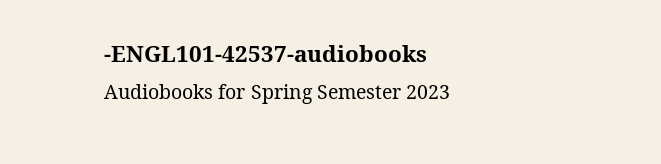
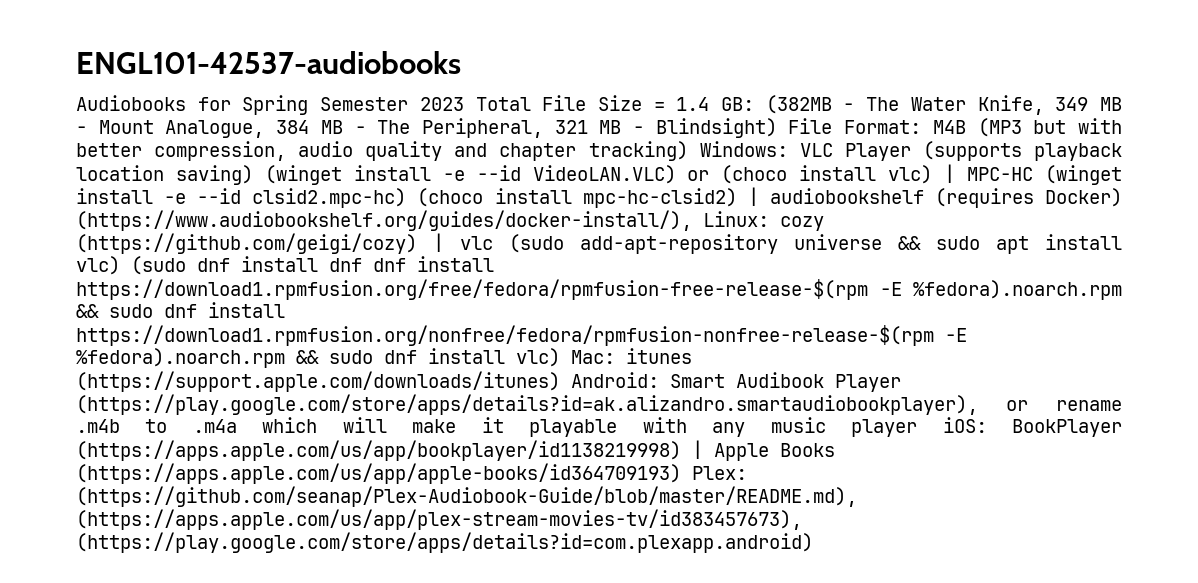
[104,45,427,62] -ENGL101-42537-audiobooks -> [76,51,461,74] ENGL101-42537-audiobooks
(451, 92) none -> [475,95,1123,115] [76,118,1123,138] [76,141,1122,161] [76,164,1122,185] [76,187,1122,208] [76,210,824,231] [76,233,1122,254] [76,256,494,275] [76,279,1122,300] [76,302,285,318] [76,325,967,346] [76,348,692,368] [76,371,901,392] [76,394,1122,415] [76,417,1122,437] [76,440,835,461] [76,463,747,484] [76,486,857,507] [76,509,802,530] [76,532,813,553] Total File Size = 1.4 GB: (382MB - The Water Knife, 349 MB - Mount Analogue, 384 MB - The Peripheral, 321 MB - Blindsight) File Format: M4B (MP3 but with better compression, audio quality and chapter tracking) Windows: VLC Player (supports playback location saving) (winget install -e --id VideoLAN.VLC) or (choco install vlc) | MPC-HC (winget install -e --id clsid2.mpc-hc) (choco install mpc-hc-clsid2) | audiobookshelf (requires Docker) (https://www.audiobookshelf.org/guides/docker-install/), Linux: cozy (https://github.com/geigi/cozy) | vlc (sudo add-apt-repository universe && sudo apt install vlc) (sudo dnf install dnf dnf install https://download1.rpmfusion.org/free/fedora/rpmfusion-free-release-$(rpm -E %fedora).noarch.rpm && sudo dnf install https://download1.rpmfusion.org/nonfree/fedora/rpmfusion-nonfree-release-$(rpm -E %fedora).noarch.rpm && sudo dnf install vlc) Mac: itunes (https://support.apple.com/downloads/itunes) Android: Smart Audibook Player (https://play.google.com/store/apps/details?id=ak.alizandro.smartaudiobookplayer), or rename .m4b to .m4a which will make it playable with any music player iOS: BookPlayer (https://apps.apple.com/us/app/bookplayer/id1138219998) | Apple Books (https://apps.apple.com/us/app/apple-books/id364709193) Plex: (https://github.com/seanap/Plex-Audiobook-Guide/blob/master/README.md), (https://apps.apple.com/us/app/plex-stream-movies-tv/id383457673), (https://play.google.com/store/apps/details?id=com.plexapp.android)

